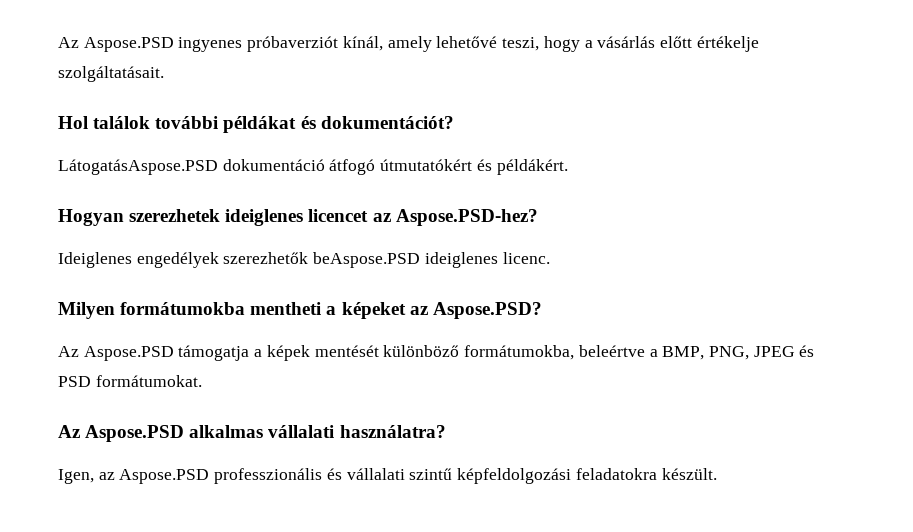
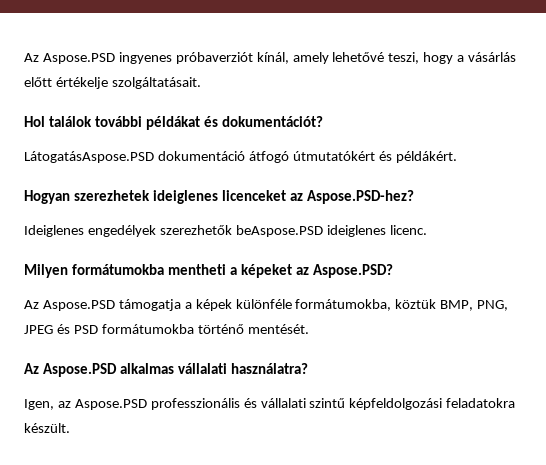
[308,209,369,222] licencet -> [222,190,287,201] licenceket
[314,345,658,360] mentését különböző formátumokba, beleértve a -> [235,299,437,311] különféle formátumokba, köztük
[95,375,202,387] formátumokat. -> [101,324,309,334] formátumokba történő mentését.

